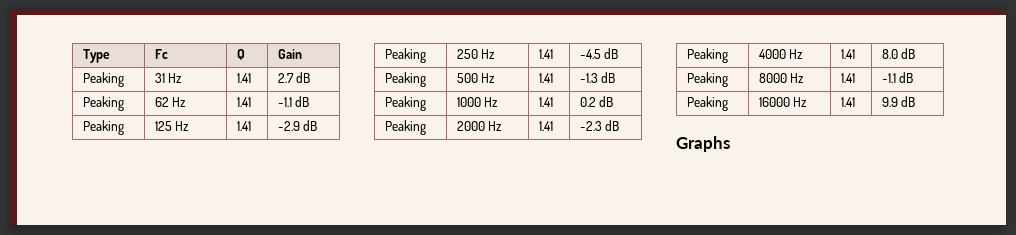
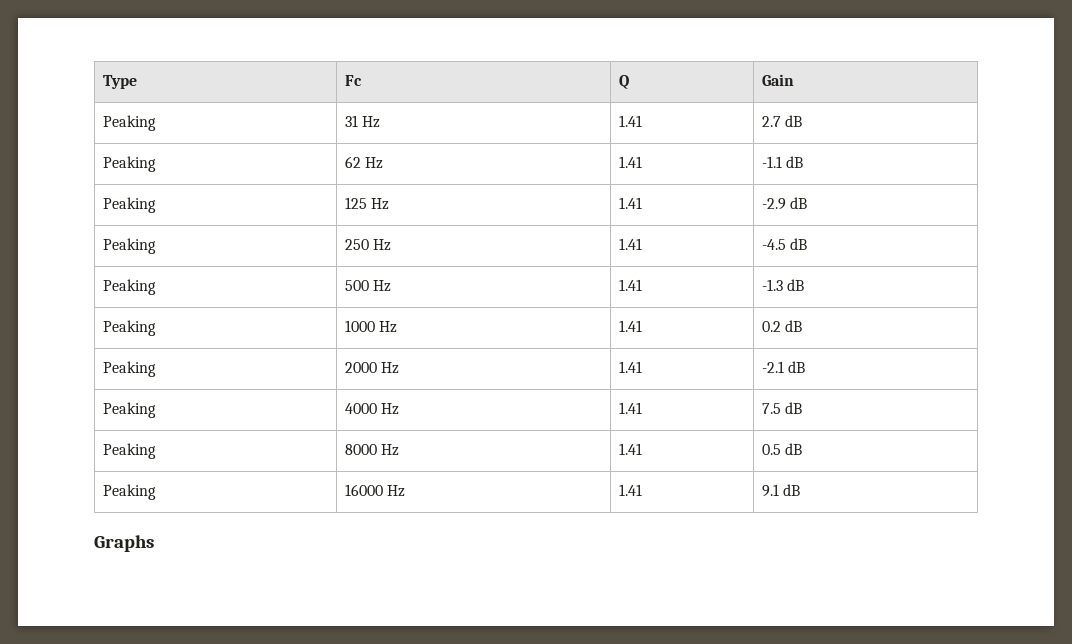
[579,121,602,131] -2.3 -> [761,361,784,373] -2.1
[881,49,898,59] 8.0 -> [761,403,781,414] 7.5
[881,73,896,83] -1.1 -> [761,444,781,455] 0.5
[881,97,898,107] 9.9 -> [761,484,779,497] 9.1

